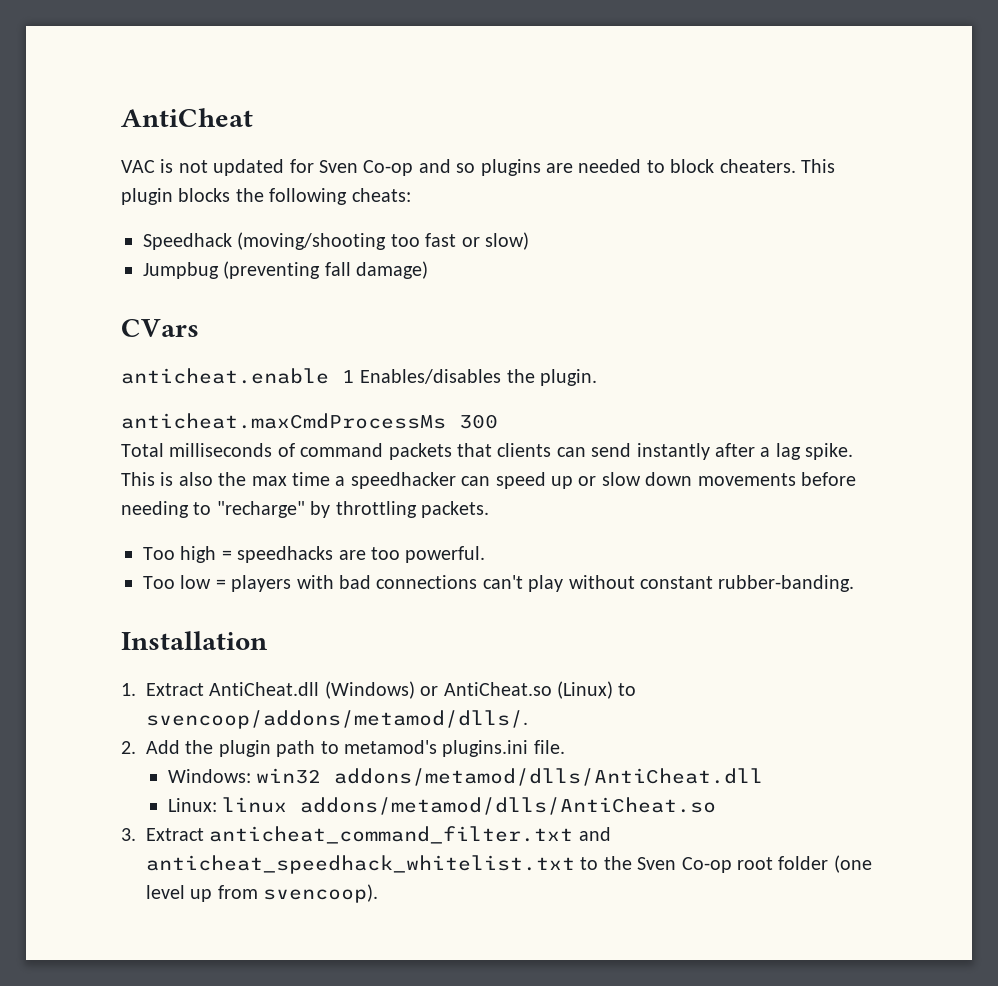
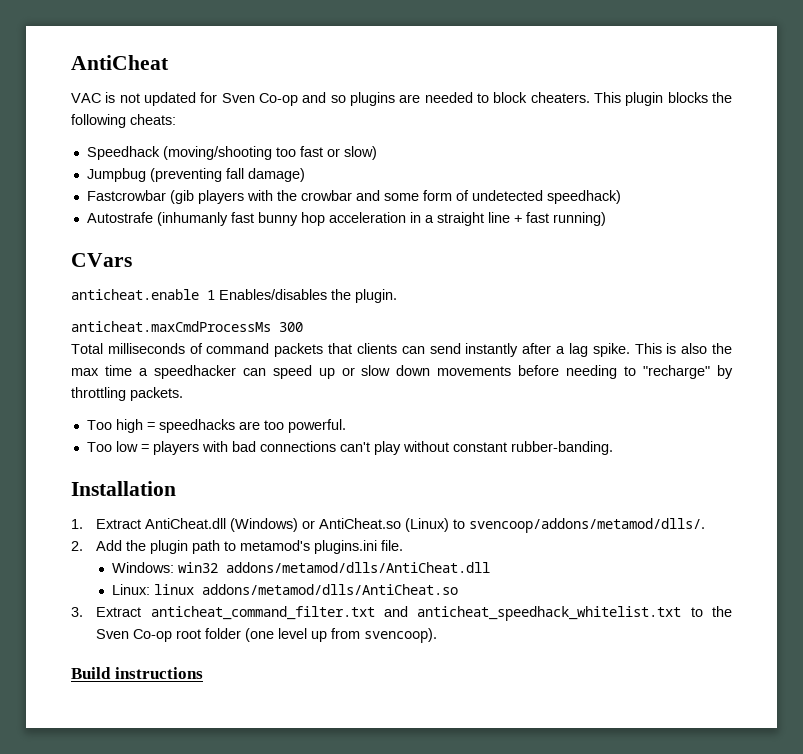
(429, 270) none -> [86,190,621,204] [86,212,606,226] // Fastcrowbar (gib players with the crowbar and some form of undetected speedhack) // Autostrafe (inhumanly fast bunny hop acceleration in a straight line + fast running)
(379, 893) none -> [71,667,203,679] // Build instructions

